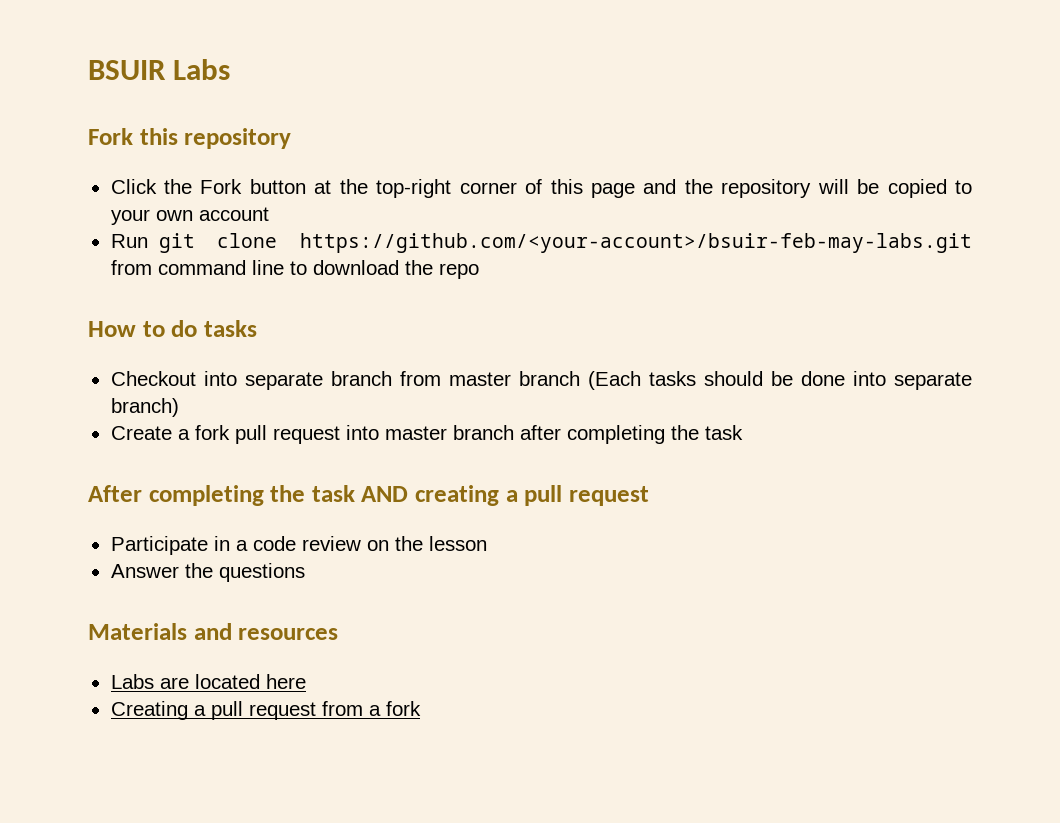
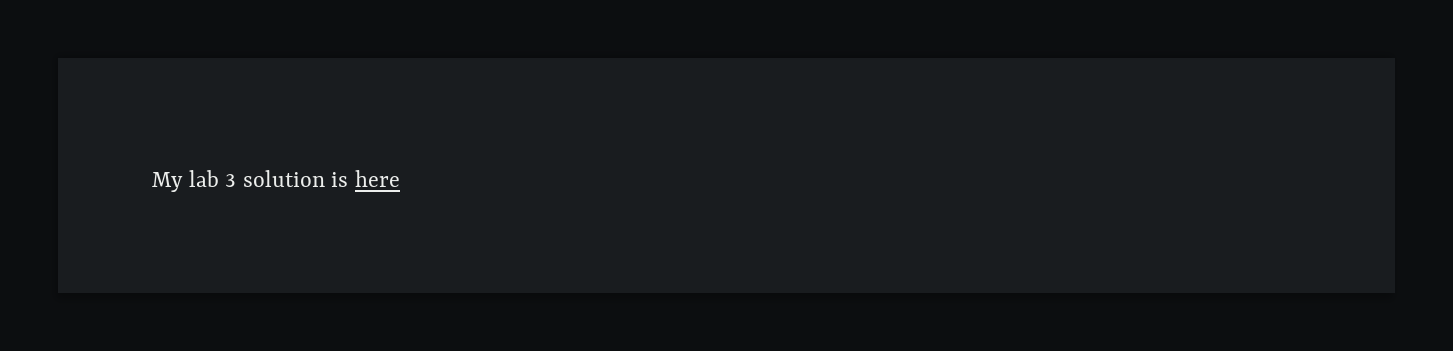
[88,59,231,80] [88,128,292,149] [110,179,973,198] [110,207,269,225] [110,233,972,253] [110,260,479,279] [88,320,257,337] [110,371,972,390] [110,398,179,417] [110,425,743,444] [88,485,649,506] [110,536,487,555] [110,563,305,582] [88,623,339,640] [110,674,306,689] [110,701,421,720] BSUIR Labs // Fork this repository // Click the Fork button at the top-right corner of this page and the repository will be copied to your own account // Run git clone https://github.com/<your-account>/bsuir-feb-may-labs.git from command line to download the repo // How to do tasks // Checkout into separate branch from master branch (Each tasks should be done into separate branch) // Create a fork pull request into master branch after completing the task // After completing the task AND creating a pull request // Participate in a code review on the lesson // Answer the questions // Materials and resources // Labs are located here // Creating a pull request from a fork -> [152,170,401,192] My lab 3 solution is here

